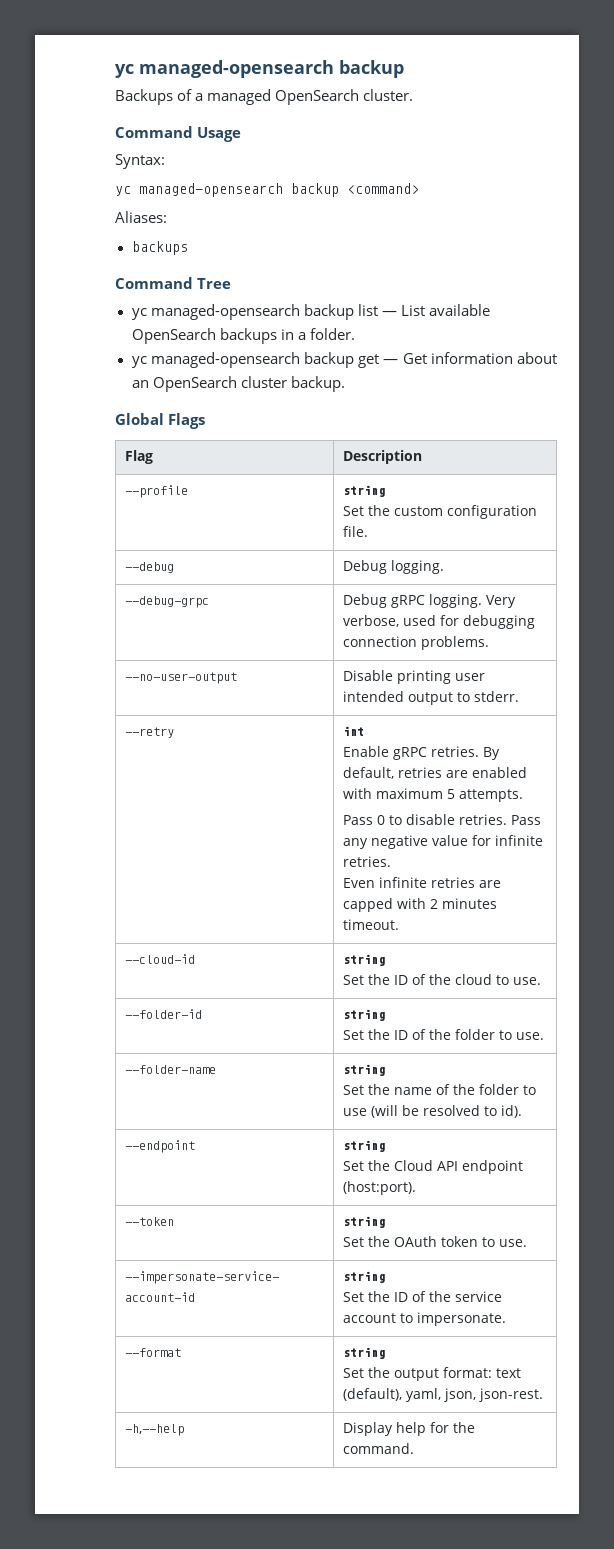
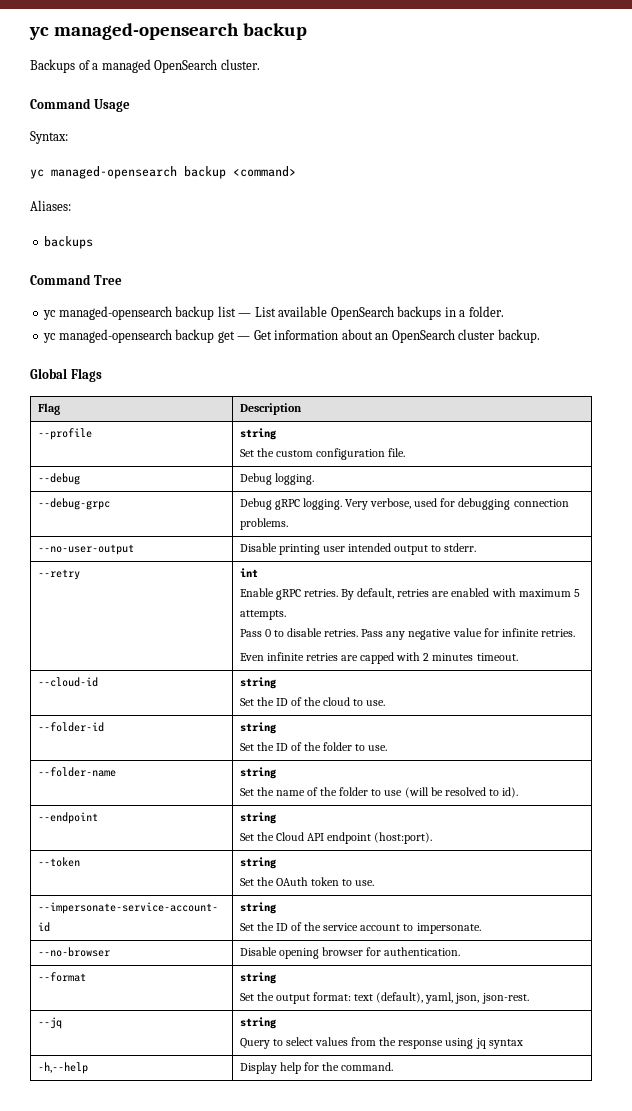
(507, 1319) none -> [37,947,110,957] [239,947,461,959] // --no-browser | Disable opening browser for authentication.
(544, 1395) none -> [37,1017,62,1029] [239,1017,276,1029] [239,1037,523,1049] // --jq | string // Query to select values from the response using jq syntax

